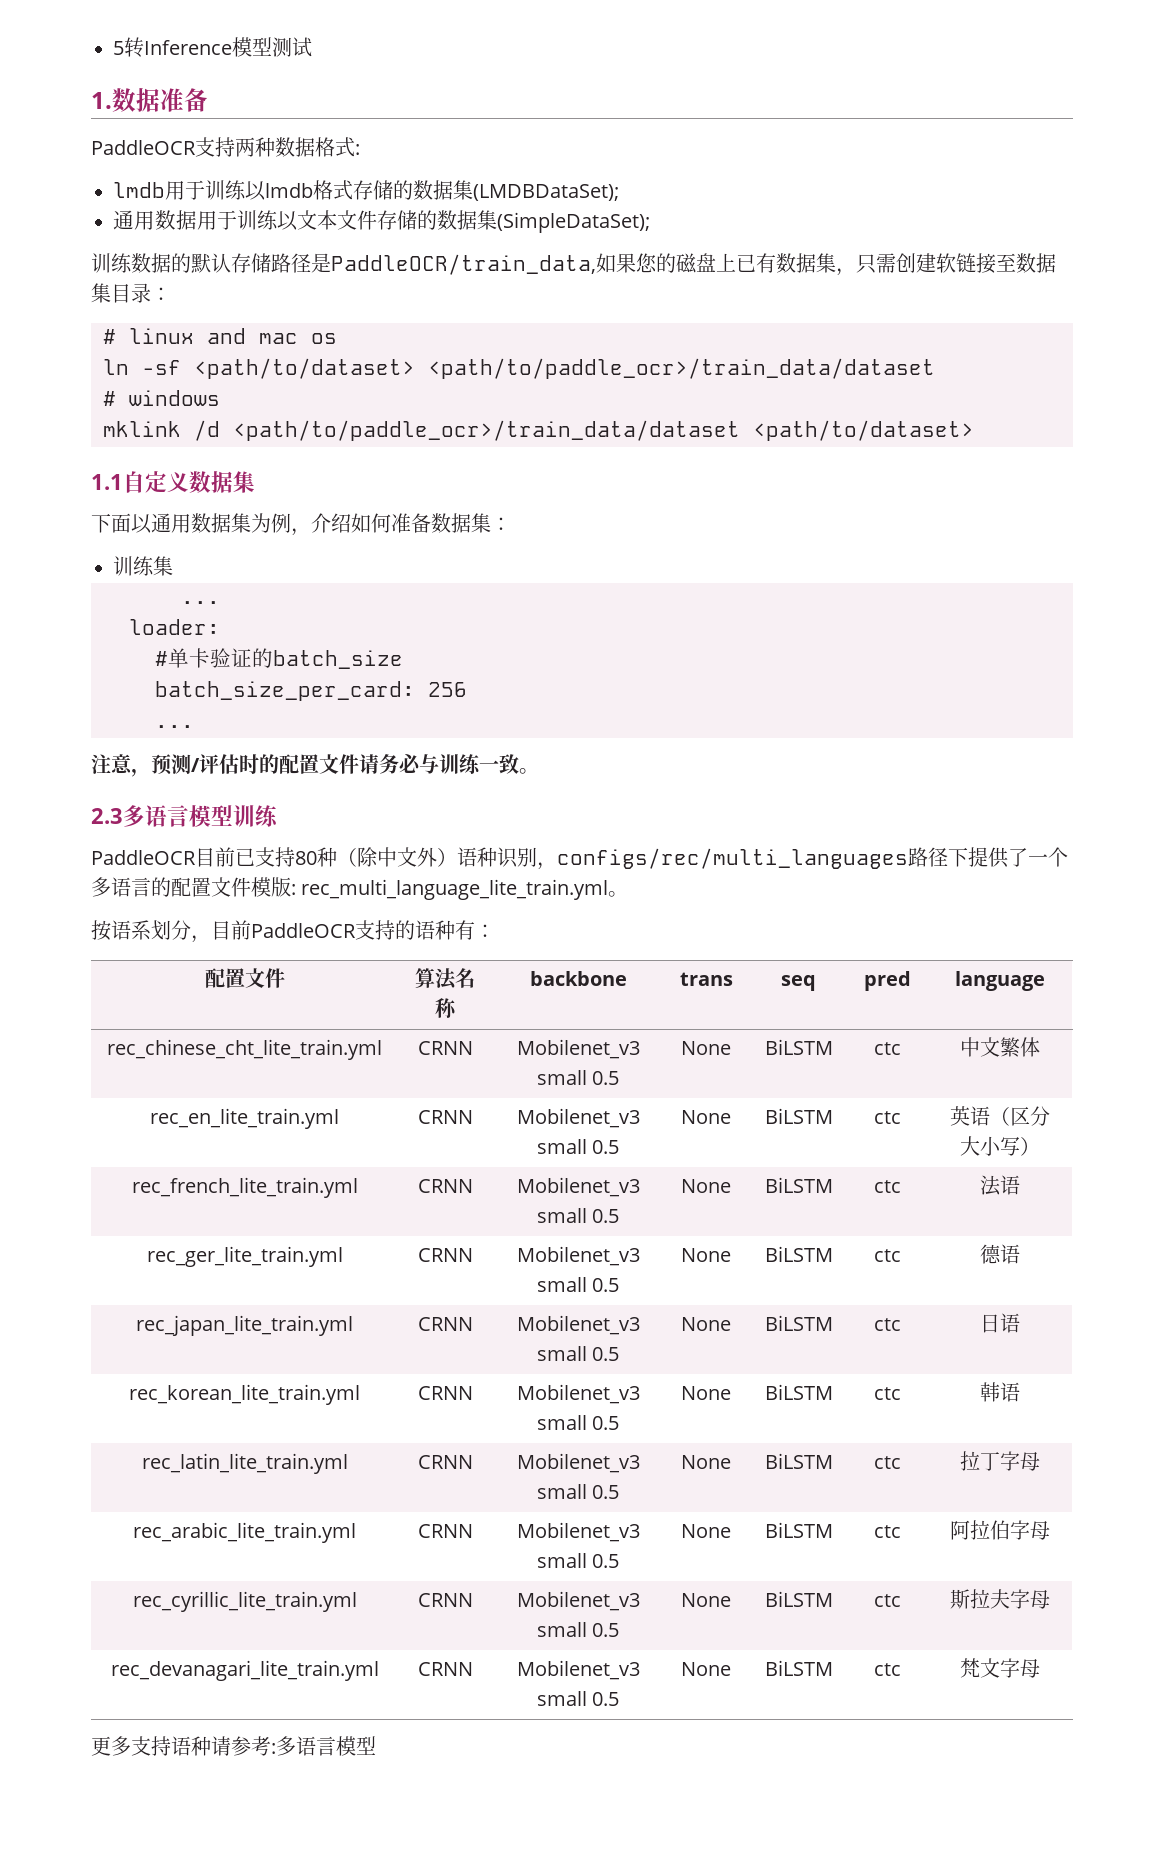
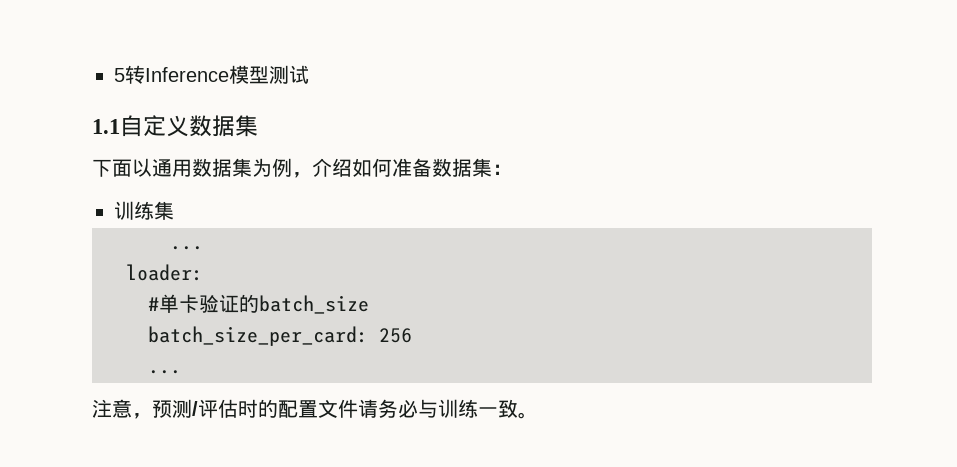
[91,88,208,112] [91,137,360,157] [113,180,619,201] [113,210,650,233] [91,253,1056,276] [91,283,171,303] [103,328,337,344] [103,358,935,379] [103,390,220,406] [103,420,974,441] // 1.数据准备 // PaddleOCR支持两种数据格式: // lmdb用于训练以lmdb格式存储的数据集(LMDBDataSet); // 通用数据用于训练以文本文件存储的数据集(SimpleDataSet); // 训练数据的默认存储路径是PaddleOCR/train_data,如果您的磁盘上已有数据集，只需创建软链接至数据集目录： // # linux and mac os // ln -sf <path/to/dataset> <path/to/paddle_ocr>/train_data/dataset // # windows // mklink /d <path/to/paddle_ocr>/train_data/dataset <path/to/dataset> -> (309, 74) none
[91,805,279,827] [91,847,1068,870] [91,877,629,900] [91,920,495,943] [204,968,285,988] [415,968,475,990] [435,998,457,1018] [529,971,627,986] [679,972,733,986] [781,975,816,991] [864,971,911,991] [954,971,1045,991] [107,1039,382,1060] [417,1041,473,1055] [516,1039,640,1059] [536,1070,620,1085] [681,1041,731,1055] [764,1039,833,1055] [874,1042,901,1055] [959,1037,1040,1057] [150,1108,339,1129] [417,1110,473,1124] [516,1108,640,1128] [536,1139,620,1154] [681,1110,731,1124] [764,1108,833,1124] [874,1111,901,1124] [949,1106,1050,1126] [959,1136,1040,1156] [131,1177,358,1198] [417,1179,473,1193] [516,1177,640,1197] [536,1208,620,1223] [681,1179,731,1193] [764,1177,833,1193] [874,1180,901,1193] [979,1175,1020,1196] [146,1246,343,1267] [417,1248,473,1262] [516,1246,640,1266] [536,1277,620,1292] [681,1248,731,1262] [764,1246,833,1262] [874,1249,901,1262] [979,1244,1020,1264] [136,1315,353,1336] [417,1317,473,1331] [516,1315,640,1335] [536,1346,620,1361] [681,1317,731,1331] [764,1315,833,1331] [874,1318,901,1331] [979,1313,1020,1333] [129,1384,360,1405] [417,1386,473,1400] [516,1384,640,1404] [536,1415,620,1430] [681,1386,731,1400] [764,1384,833,1400] [874,1387,901,1400] [979,1382,1020,1402] [141,1453,348,1474] [417,1455,473,1469] [516,1453,640,1473] [536,1484,620,1499] [681,1455,731,1469] [764,1453,833,1469] [874,1456,901,1469] [959,1451,1040,1471] [133,1522,356,1543] [417,1524,473,1538] [516,1522,640,1542] [536,1553,620,1568] [681,1524,731,1538] [764,1522,833,1538] [874,1525,901,1538] [949,1520,1050,1540] [132,1591,357,1612] [417,1593,473,1607] [516,1591,640,1611] [536,1622,620,1637] [681,1593,731,1607] [764,1591,833,1607] [874,1594,901,1607] [949,1589,1050,1609] [110,1660,379,1681] [417,1662,473,1676] [516,1660,640,1680] [536,1691,620,1706] [681,1662,731,1676] [764,1660,833,1676] [874,1663,901,1676] [959,1658,1040,1678] [91,1736,376,1756] // 2.3多语言模型训练 // PaddleOCR目前已支持80种（除中文外）语种识别，configs/rec/multi_languages路径下提供了一个多语言的配置文件模版: rec_multi_language_lite_train.yml。 // 按语系划分，目前PaddleOCR支持的语种有： // 配置文件 | 算法名称 | backbone | trans | seq | pred | language // rec_chinese_cht_lite_train.yml | CRNN | Mobilenet_v3 small 0.5 | None | BiLSTM | ctc | 中文繁体 // rec_en_lite_train.yml | CRNN | Mobilenet_v3 small 0.5 | None | BiLSTM | ctc | 英语（区分大小写） // rec_french_lite_train.yml | CRNN | Mobilenet_v3 small 0.5 | None | BiLSTM | ctc | 法语 // rec_ger_lite_train.yml | CRNN | Mobilenet_v3 small 0.5 | None | BiLSTM | ctc | 德语 // rec_japan_lite_train.yml | CRNN | Mobilenet_v3 small 0.5 | None | BiLSTM | ctc | 日语 // rec_korean_lite_train.yml | CRNN | Mobilenet_v3 small 0.5 | None | BiLSTM | ctc | 韩语 // rec_latin_lite_train.yml | CRNN | Mobilenet_v3 small 0.5 | None | BiLSTM | ctc | 拉丁字母 // rec_arabic_lite_train.yml | CRNN | Mobilenet_v3 small 0.5 | None | BiLSTM | ctc | 阿拉伯字母 // rec_cyrillic_lite_train.yml | CRNN | Mobilenet_v3 small 0.5 | None | BiLSTM | ctc | 斯拉夫字母 // rec_devanagari_lite_train.yml | CRNN | Mobilenet_v3 small 0.5 | None | BiLSTM | ctc | 梵文字母 // 更多支持语种请参考:多语言模型 -> (538, 415) none

